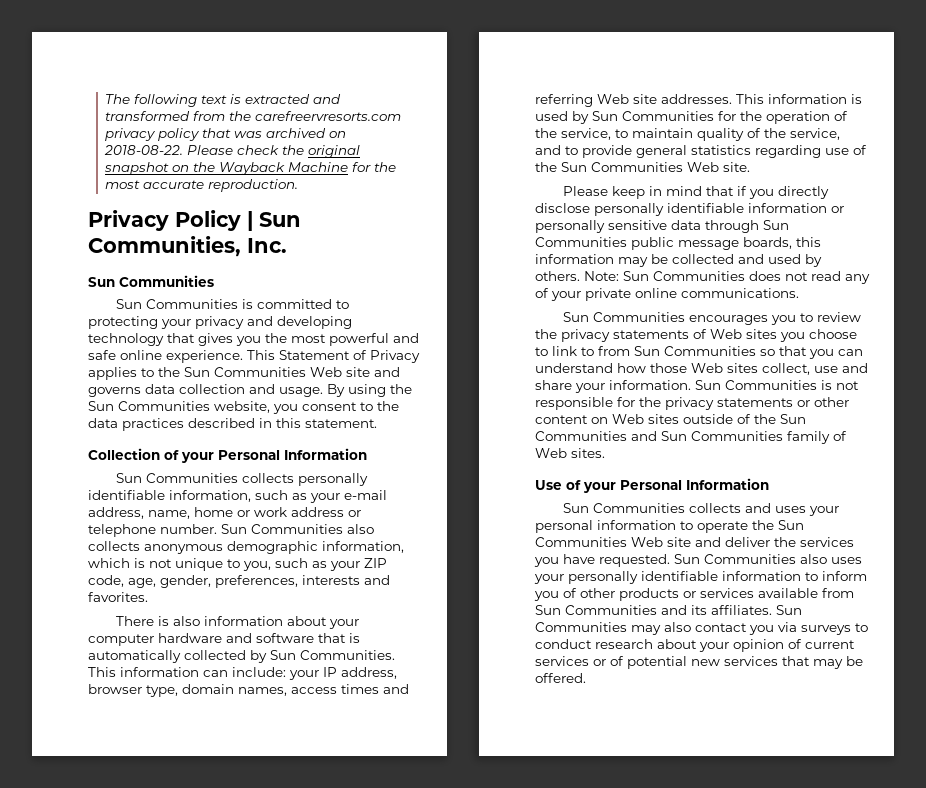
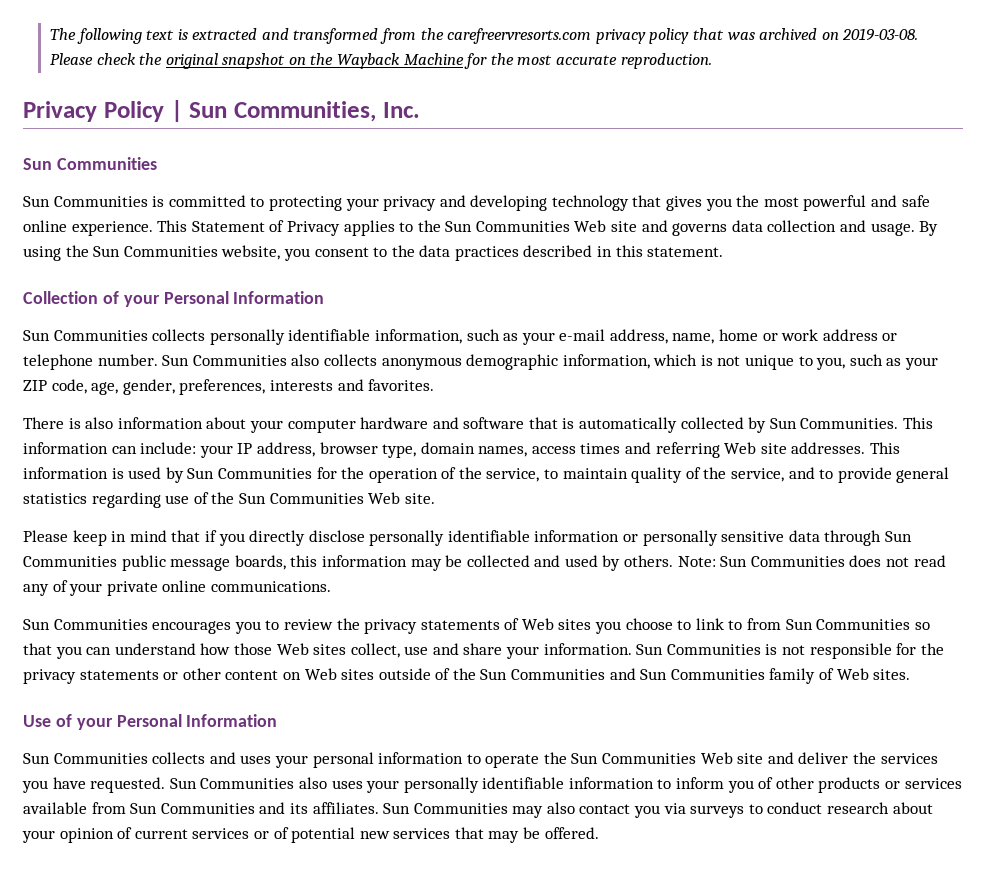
[104,145,184,155] 2018-08-22. -> [842,28,919,41] 2019-03-08.

